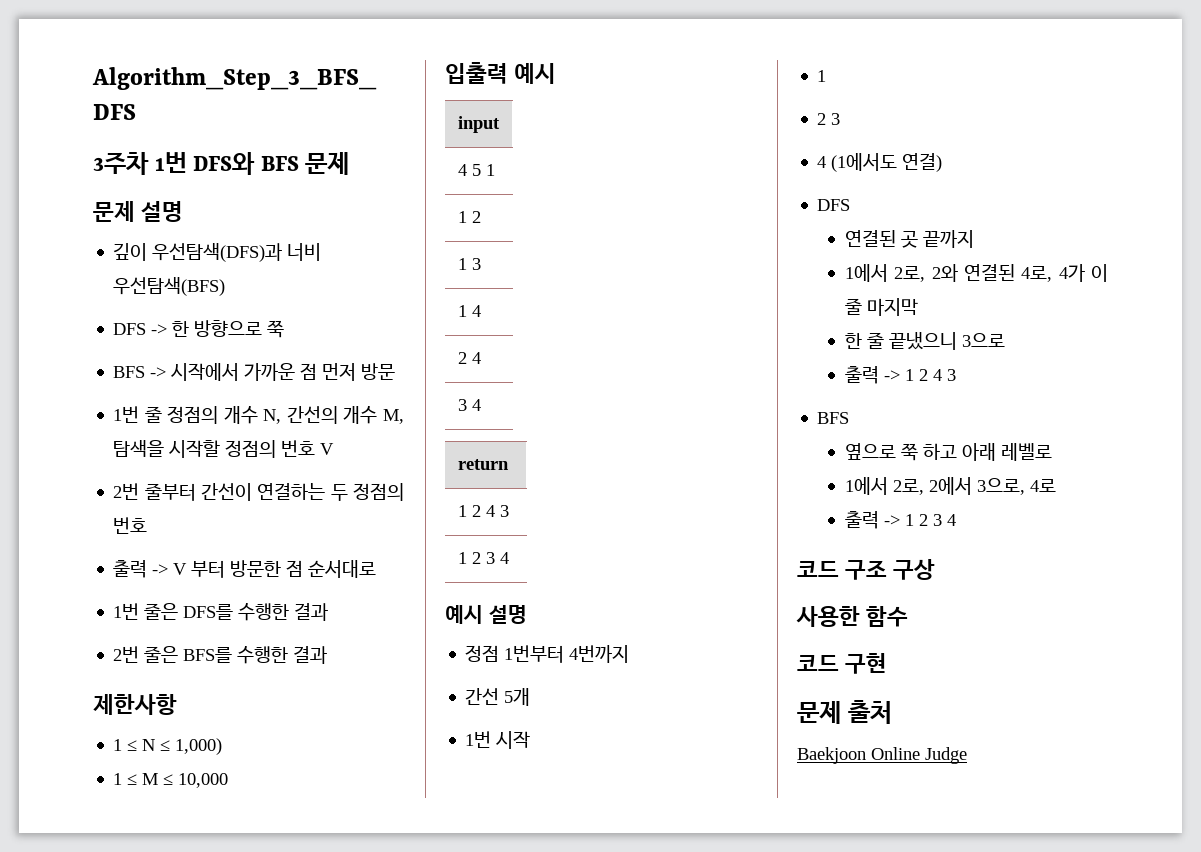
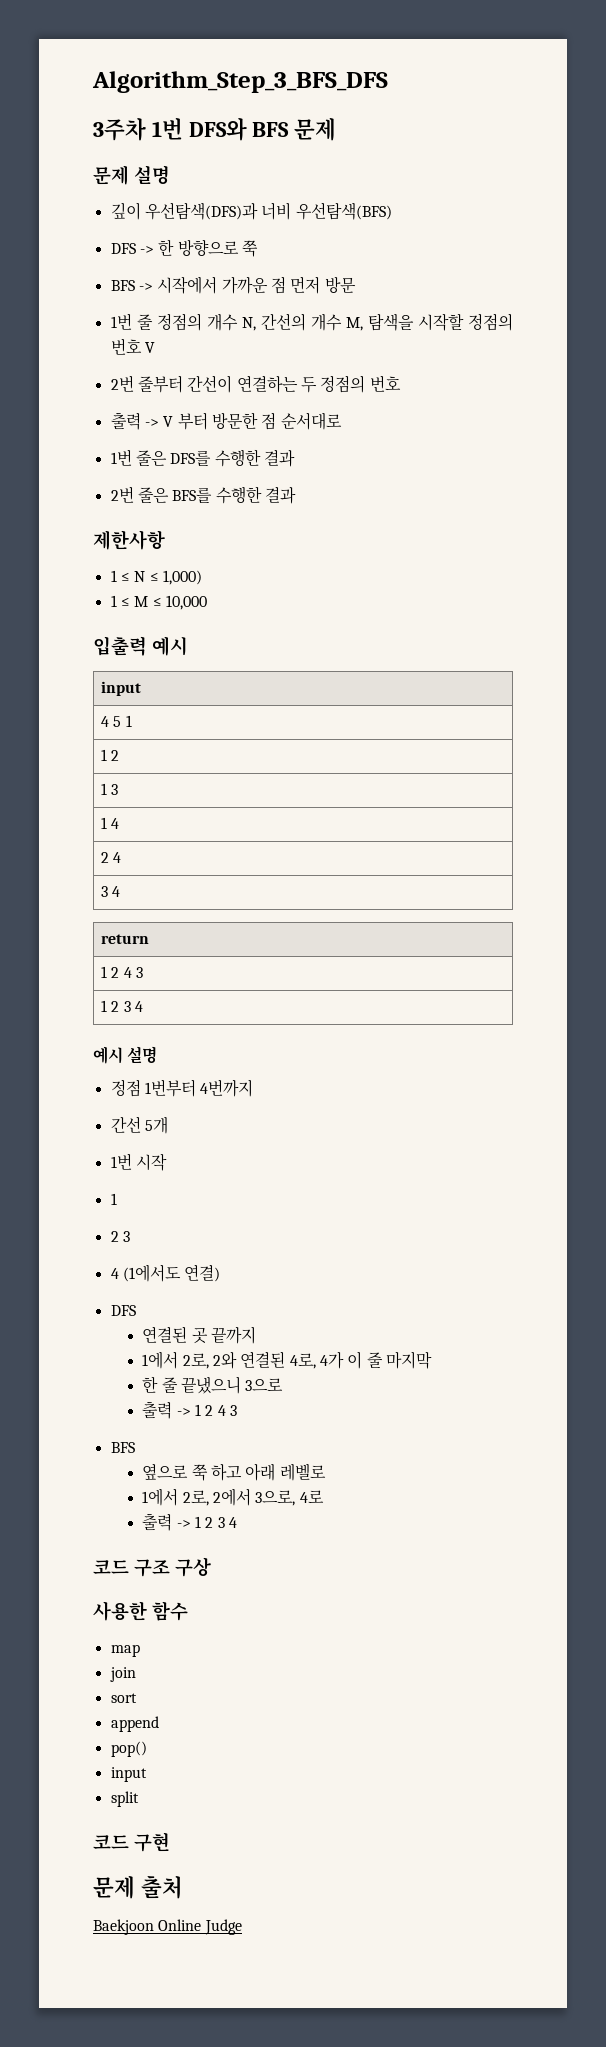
(909, 616) none -> [110,1644,140,1657] [109,1667,136,1682] [110,1693,137,1703] [110,1716,159,1732] [110,1741,147,1757] [110,1767,147,1782] [110,1791,139,1807] // map // join // sort // append // pop() // input // split

